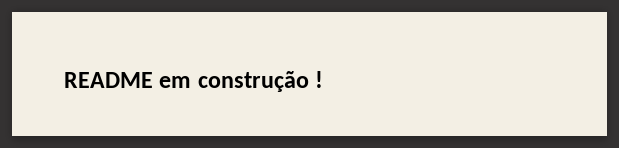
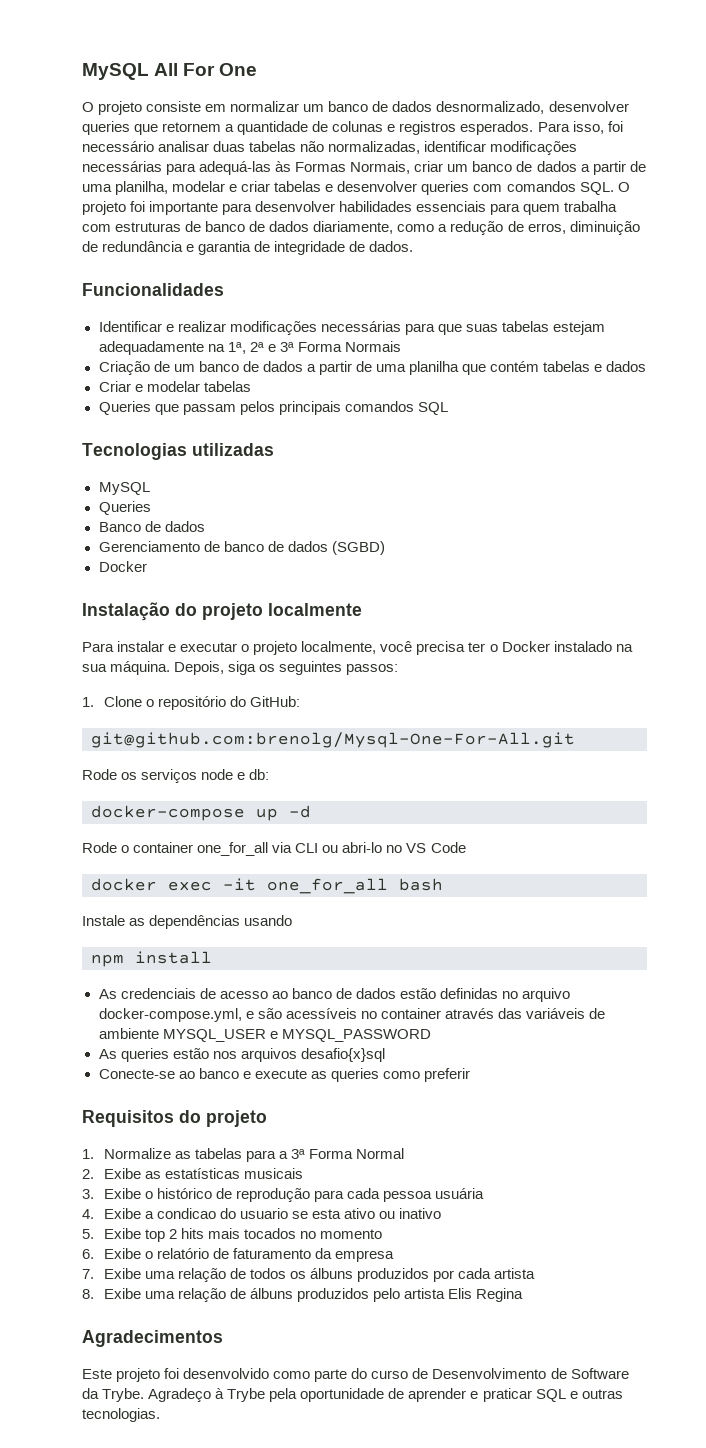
[64,71,324,92] README em construção ! -> [82,63,258,80] [82,101,629,115] [82,121,623,135] [82,141,578,155] [82,161,646,175] [82,181,630,195] [82,201,618,215] [82,221,640,235] [82,241,414,255] [82,283,224,296] [98,321,605,335] [98,341,401,355] [98,361,647,375] [98,381,251,392] [98,401,448,415] [82,443,274,460] [98,482,150,495] [98,501,151,515] [98,521,205,532] [98,541,385,555] [98,561,147,572] [82,602,362,621] [82,641,633,655] [82,661,399,675] [82,696,300,710] [91,732,575,748] [82,769,270,783] [91,805,311,821] [82,842,466,856] [91,878,443,894] [82,915,293,929] [91,951,212,967] [98,988,571,1002] [98,1008,605,1022] [98,1028,431,1042] [98,1048,385,1062] [98,1068,470,1082] [82,1110,267,1127] [82,1148,405,1162] [82,1168,303,1179] [82,1188,485,1202] [82,1208,442,1219] [82,1228,383,1242] [82,1248,395,1262] [82,1268,536,1282] [82,1288,524,1302] [82,1330,223,1347] [82,1368,629,1382] [82,1388,623,1402] [82,1408,160,1422] MySQL All For One // O projeto consiste em normalizar um banco de dados desnormalizado, desenvolver queries que retornem a quantidade de colunas e registros esperados. Para isso, foi necessário analisar duas tabelas não normalizadas, identificar modificações necessárias para adequá-las às Formas Normais, criar um banco de dados a partir de uma planilha, modelar e criar tabelas e desenvolver queries com comandos SQL. O projeto foi importante para desenvolver habilidades essenciais para quem trabalha com estruturas de banco de dados diariamente, como a redução de erros, diminuição de redundância e garantia de integridade de dados. // Funcionalidades // Identificar e realizar modificações necessárias para que suas tabelas estejam adequadamente na 1ª, 2ª e 3ª Forma Normais // Criação de um banco de dados a partir de uma planilha que contém tabelas e dados // Criar e modelar tabelas // Queries que passam pelos principais comandos SQL // Tecnologias utilizadas // MySQL // Queries // Banco de dados // Gerenciamento de banco de dados (SGBD) // Docker // Instalação do projeto localmente // Para instalar e executar o projeto localmente, você precisa ter o Docker instalado na sua máquina. Depois, siga os seguintes passos: // 1. Clone o repositório do GitHub: // git@github.com:brenolg/Mysql-One-For-All.git // Rode os serviços node e db: // docker-compose up -d // Rode o container one_for_all via CLI ou abri-lo no VS Code // docker exec -it one_for_all bash // Instale as dependências usando // npm install // As credenciais de acesso ao banco de dados estão definidas no arquivo docker-compose.yml, e são acessíveis no container através das variáveis de ambiente MYSQL_USER e MYSQL_PASSWORD // As queries estão nos arquivos desafio{x}sql // Conecte-se ao banco e execute as queries como preferir // Requisitos do projeto // 1. Normalize as tabelas para a 3ª Forma Normal // 2. Exibe as estatísticas musicais // 3. Exibe o histórico de reprodução para cada pessoa usuária // 4. Exibe a condicao do usuario se esta ativo ou inativo // 5. Exibe top 2 hits mais tocados no momento // 6. Exibe o relatório de faturamento da empresa // 7. Exibe uma relação de todos os álbuns produzidos por cada artista // 8. Exibe uma relação de álbuns produzidos pelo artista Elis Regina // Agradecimentos // Este projeto foi desenvolvido como parte do curso de Desenvolvimento de Software da Trybe. Agradeço à Trybe pela oportunidade de aprender e praticar SQL e outras tecnologias.

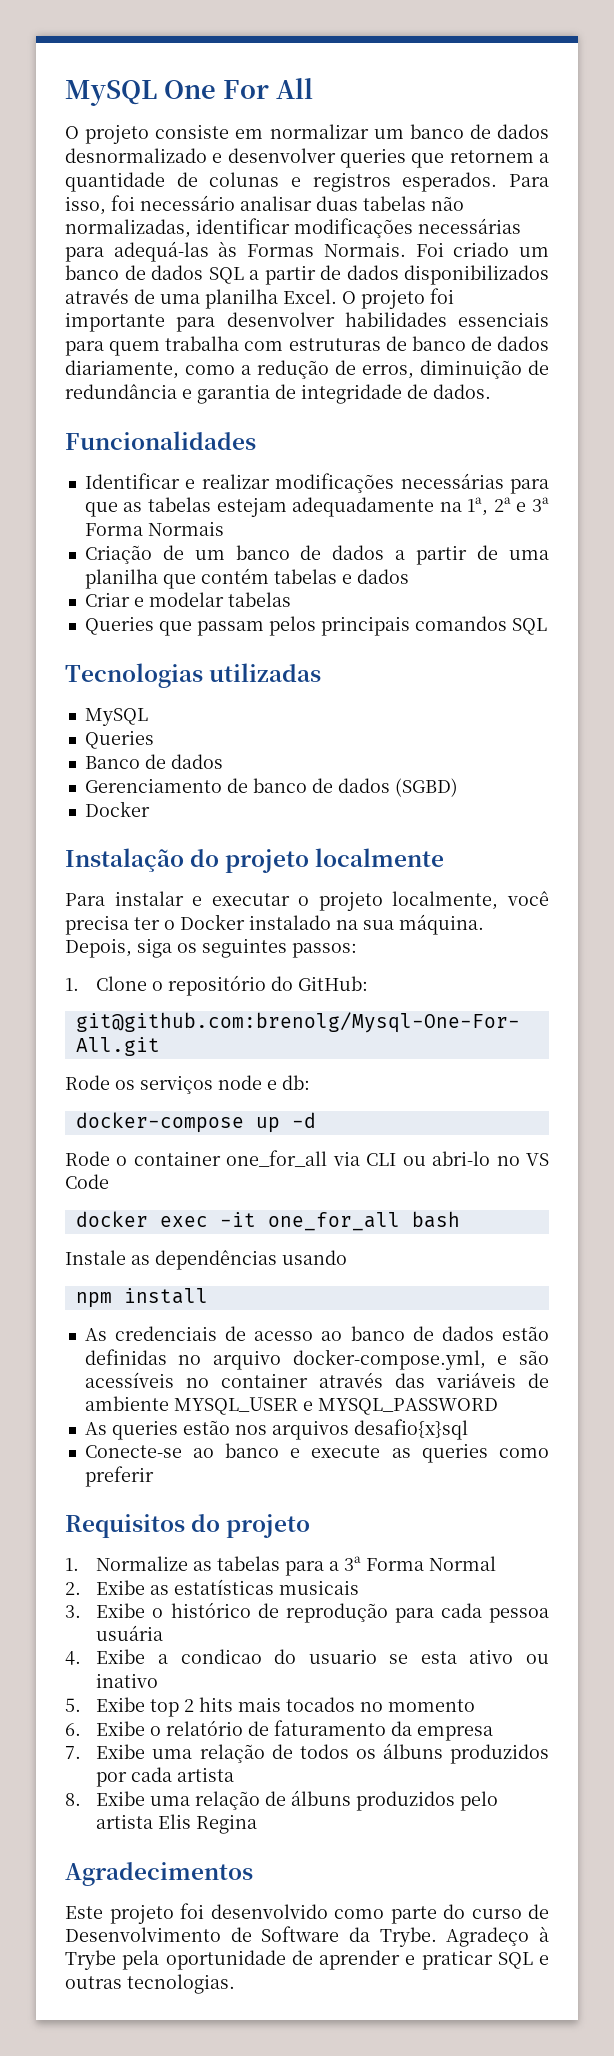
[82,63,149,80] MySQL -> [65,80,269,106] MySQL One For
[183,63,258,76] For One -> (313, 88) none
[436,101,545,114] desnormalizado, -> [65,148,223,163] desnormalizado e
[350,161,646,175] [82,181,614,195] Normais, criar um banco de dados a partir de uma planilha, modelar e criar tabelas e desenvolver queries com comandos SQL. -> [323,242,549,257] [65,265,549,285] [65,288,337,309] Normais. Foi criado um banco de dados SQL a partir de dados disponibilizados através de uma planilha Excel.
[465,324,498,332] suas -> [123,502,143,512] as

